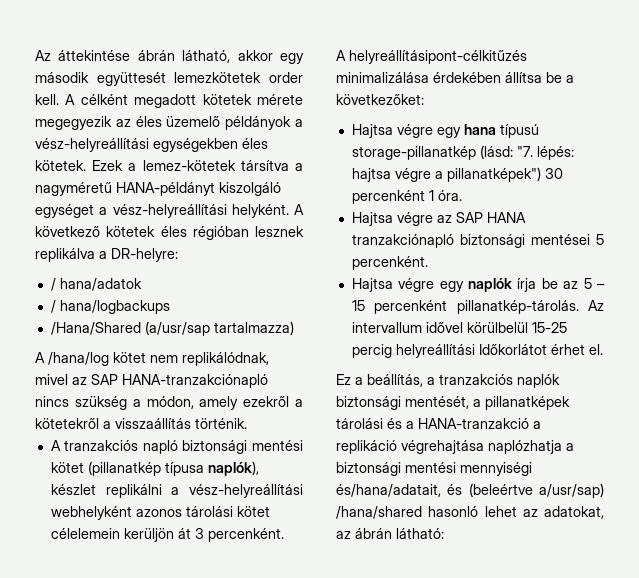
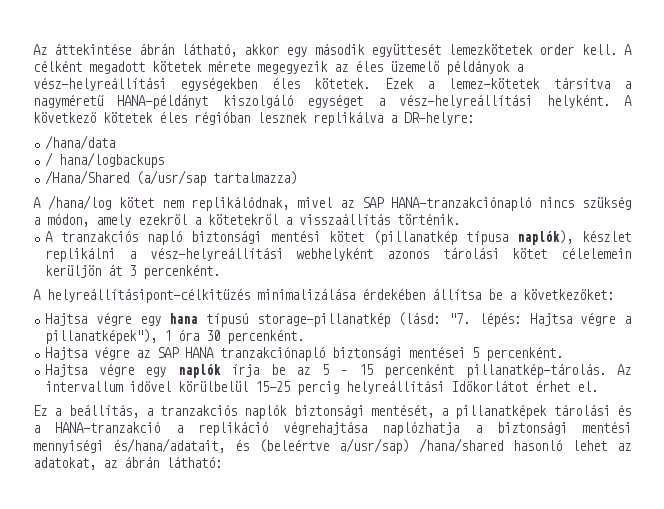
[50,278,142,291] / hana/adatok -> [45,135,116,150] /hana/data
[351,168,391,182] hajtsa -> [529,313,572,326] Hajtsa
[446,167,563,182] [351,190,462,204] pillanatképek") 30 percenként 1 óra. -> [45,329,305,344] pillanatképek"), 1 óra 30 percenként.

